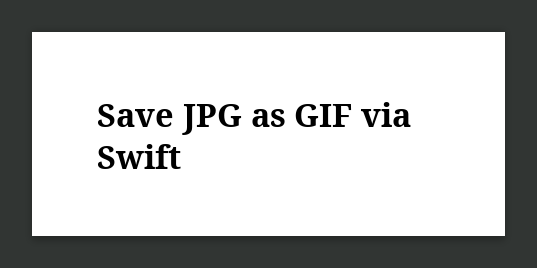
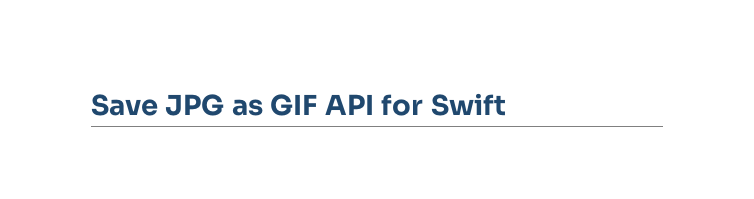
[361,102,412,127] via -> [324,94,424,116] API for

